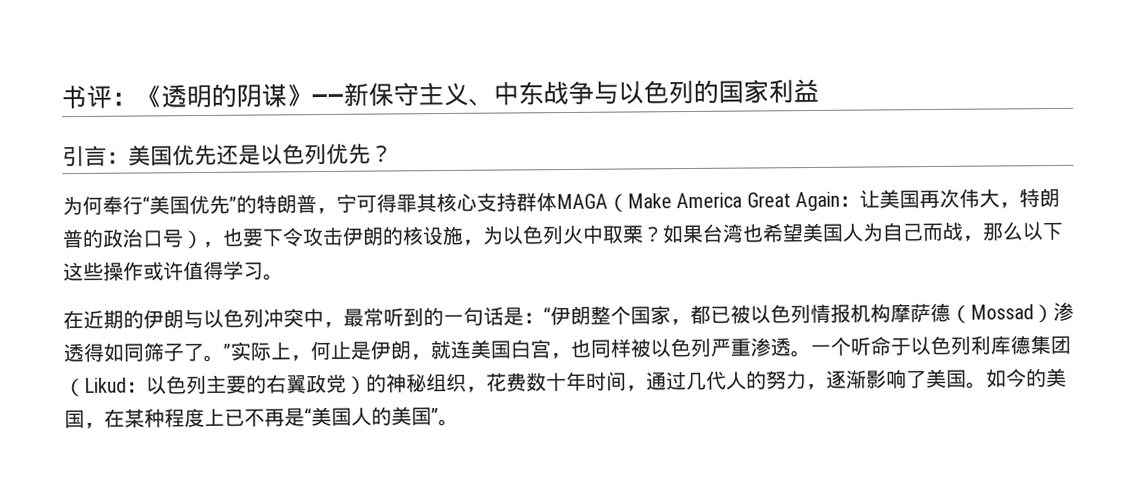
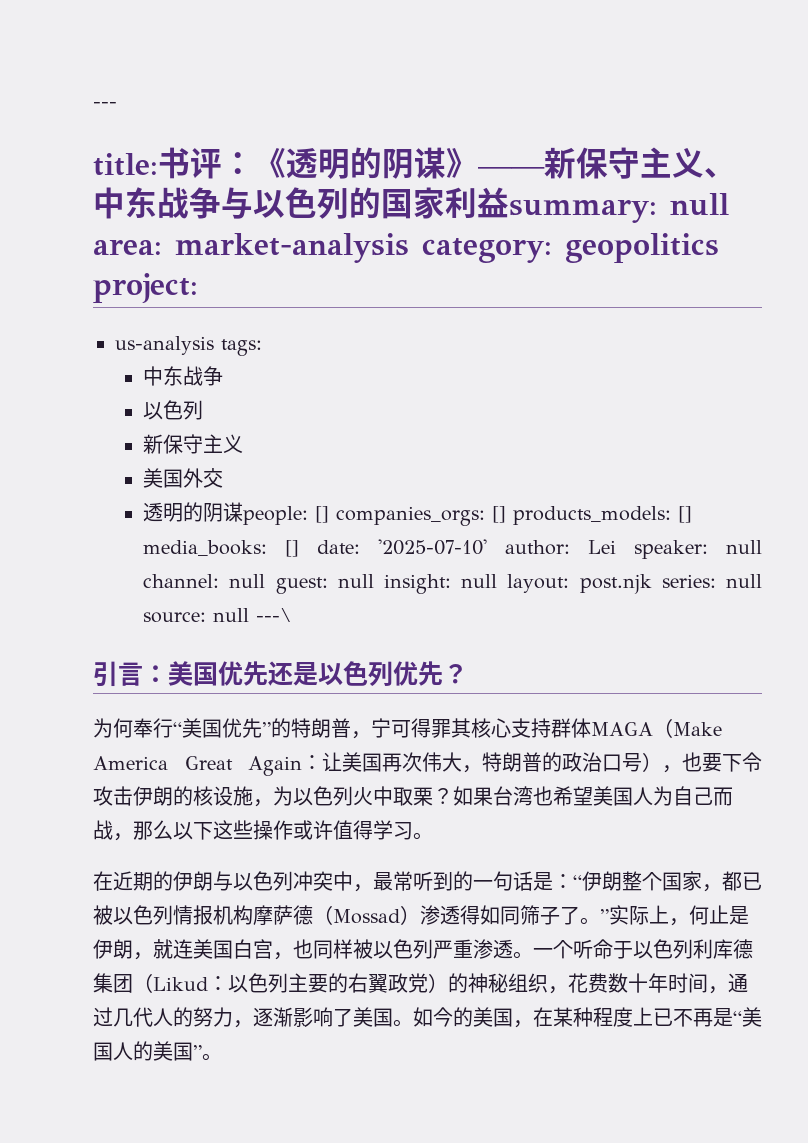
(61, 97) none -> [93,102,117,108] [93,153,158,176] --- // title:
(819, 90) none -> [509,193,729,223] [93,233,719,263] [93,273,198,303] [115,336,262,356] [143,366,224,386] [143,400,204,420] [143,434,244,454] [143,468,224,488] [143,502,693,526] [143,539,762,559] [143,574,762,594] [143,608,293,623] summary: null area: market-analysis category: geopolitics project: // us-analysis tags: // 中东战争 // 以色列 // 新保守主义 // 美国外交 // 透明的阴谋people: [] companies_orgs: [] products_models: [] media_books: [] date: '2025-07-10' author: Lei speaker: null channel: null guest: null insight: null layout: post.njk series: null source: null ---\

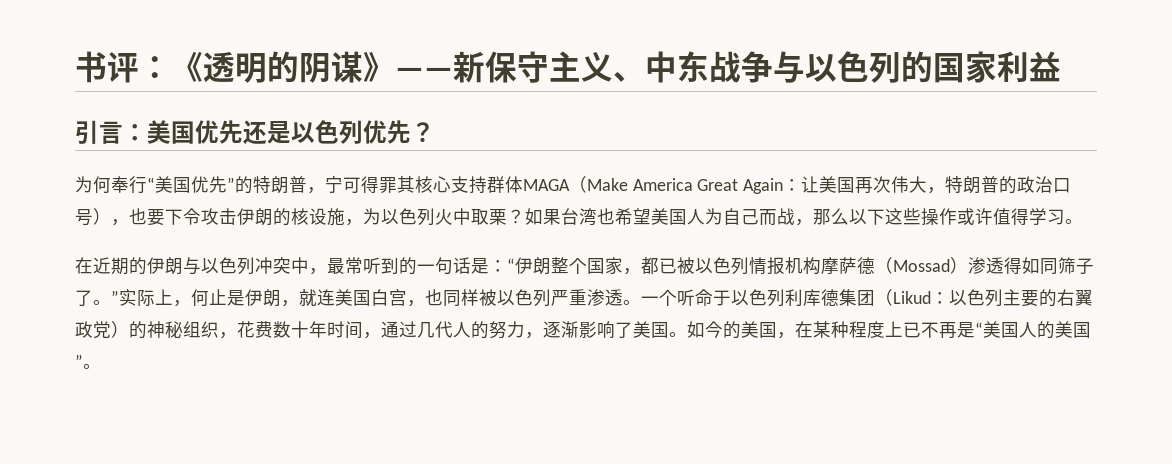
[93,102,117,108] [93,153,158,176] --- // title: -> (75, 67) none
[509,193,729,223] [93,233,719,263] [93,273,198,303] [115,336,262,356] [143,366,224,386] [143,400,204,420] [143,434,244,454] [143,468,224,488] [143,502,693,526] [143,539,762,559] [143,574,762,594] [143,608,293,623] summary: null area: market-analysis category: geopolitics project: // us-analysis tags: // 中东战争 // 以色列 // 新保守主义 // 美国外交 // 透明的阴谋people: [] companies_orgs: [] products_models: [] media_books: [] date: '2025-07-10' author: Lei speaker: null channel: null guest: null insight: null layout: post.njk series: null source: null ---\ -> (1061, 66) none

